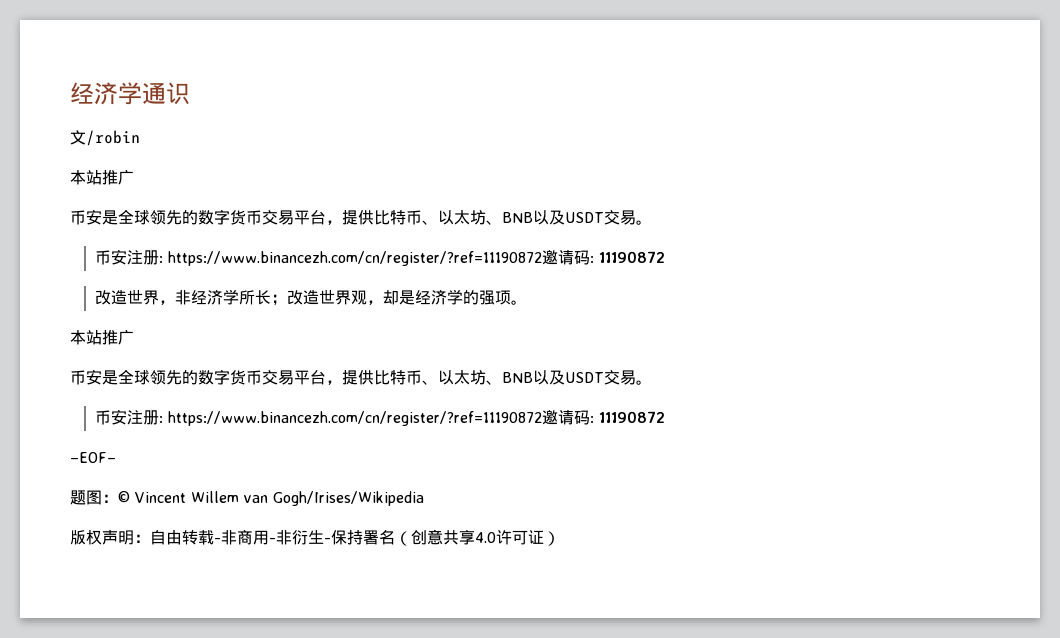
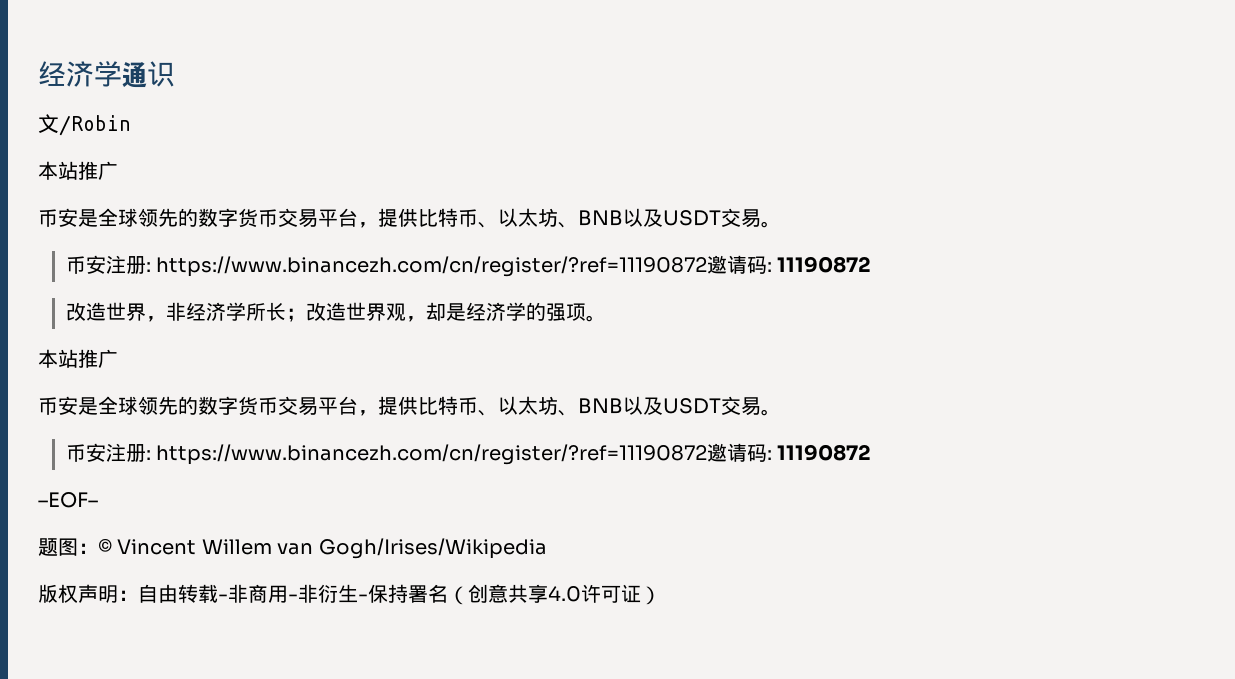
[86,130,140,146] /robin -> [59,115,131,136] /Robin

